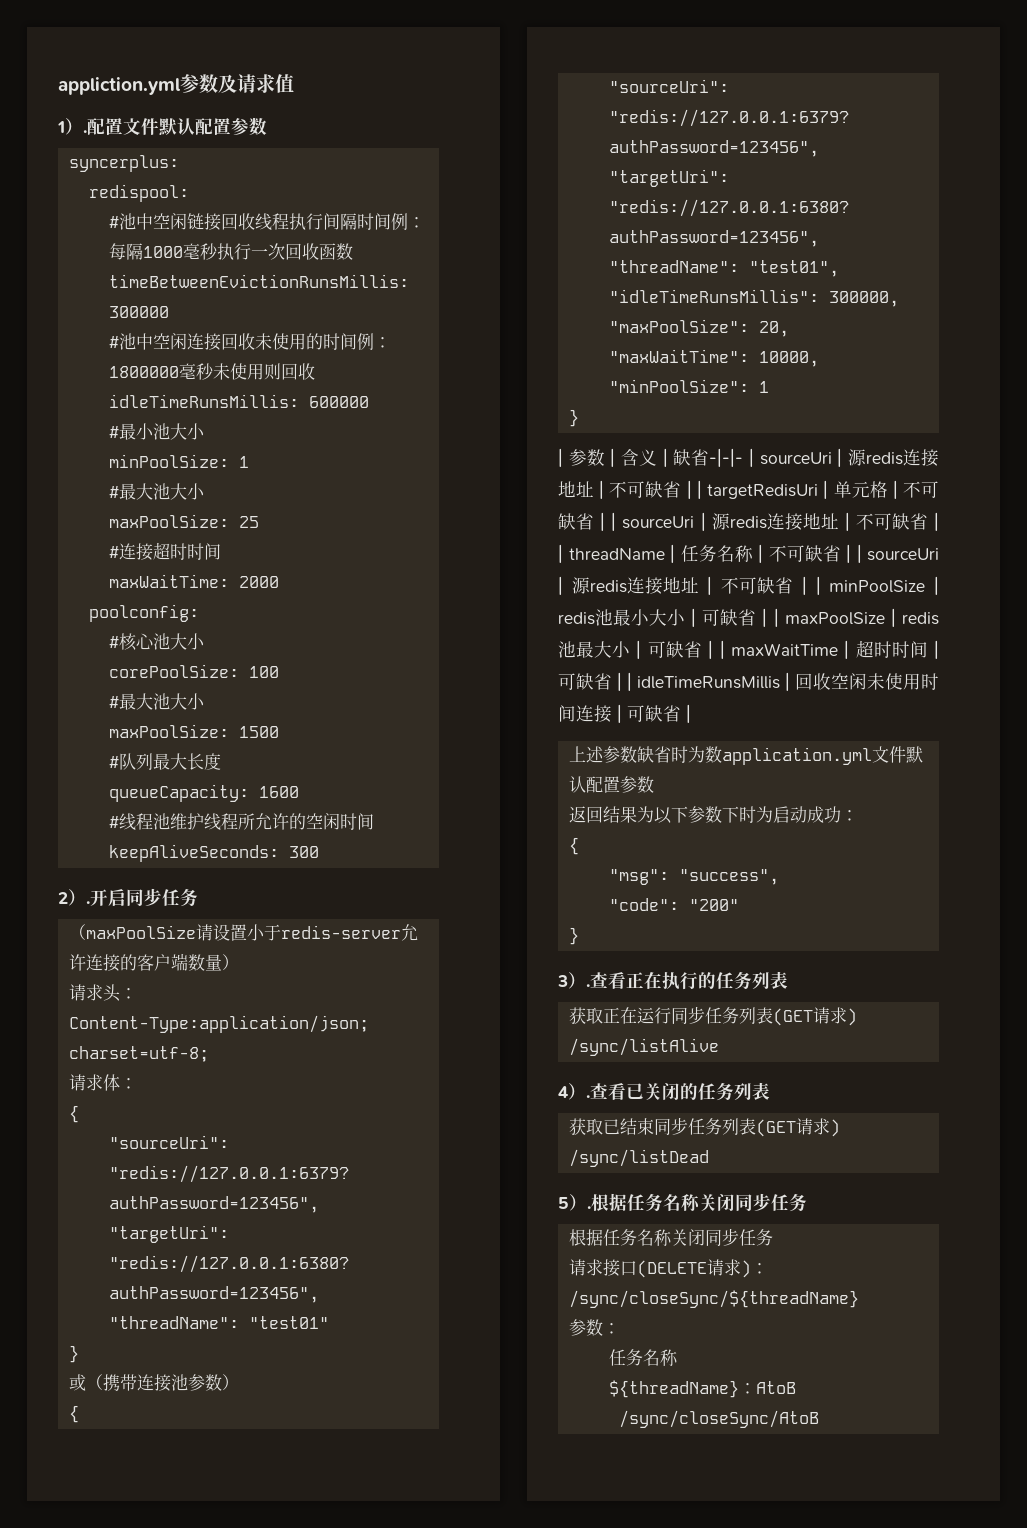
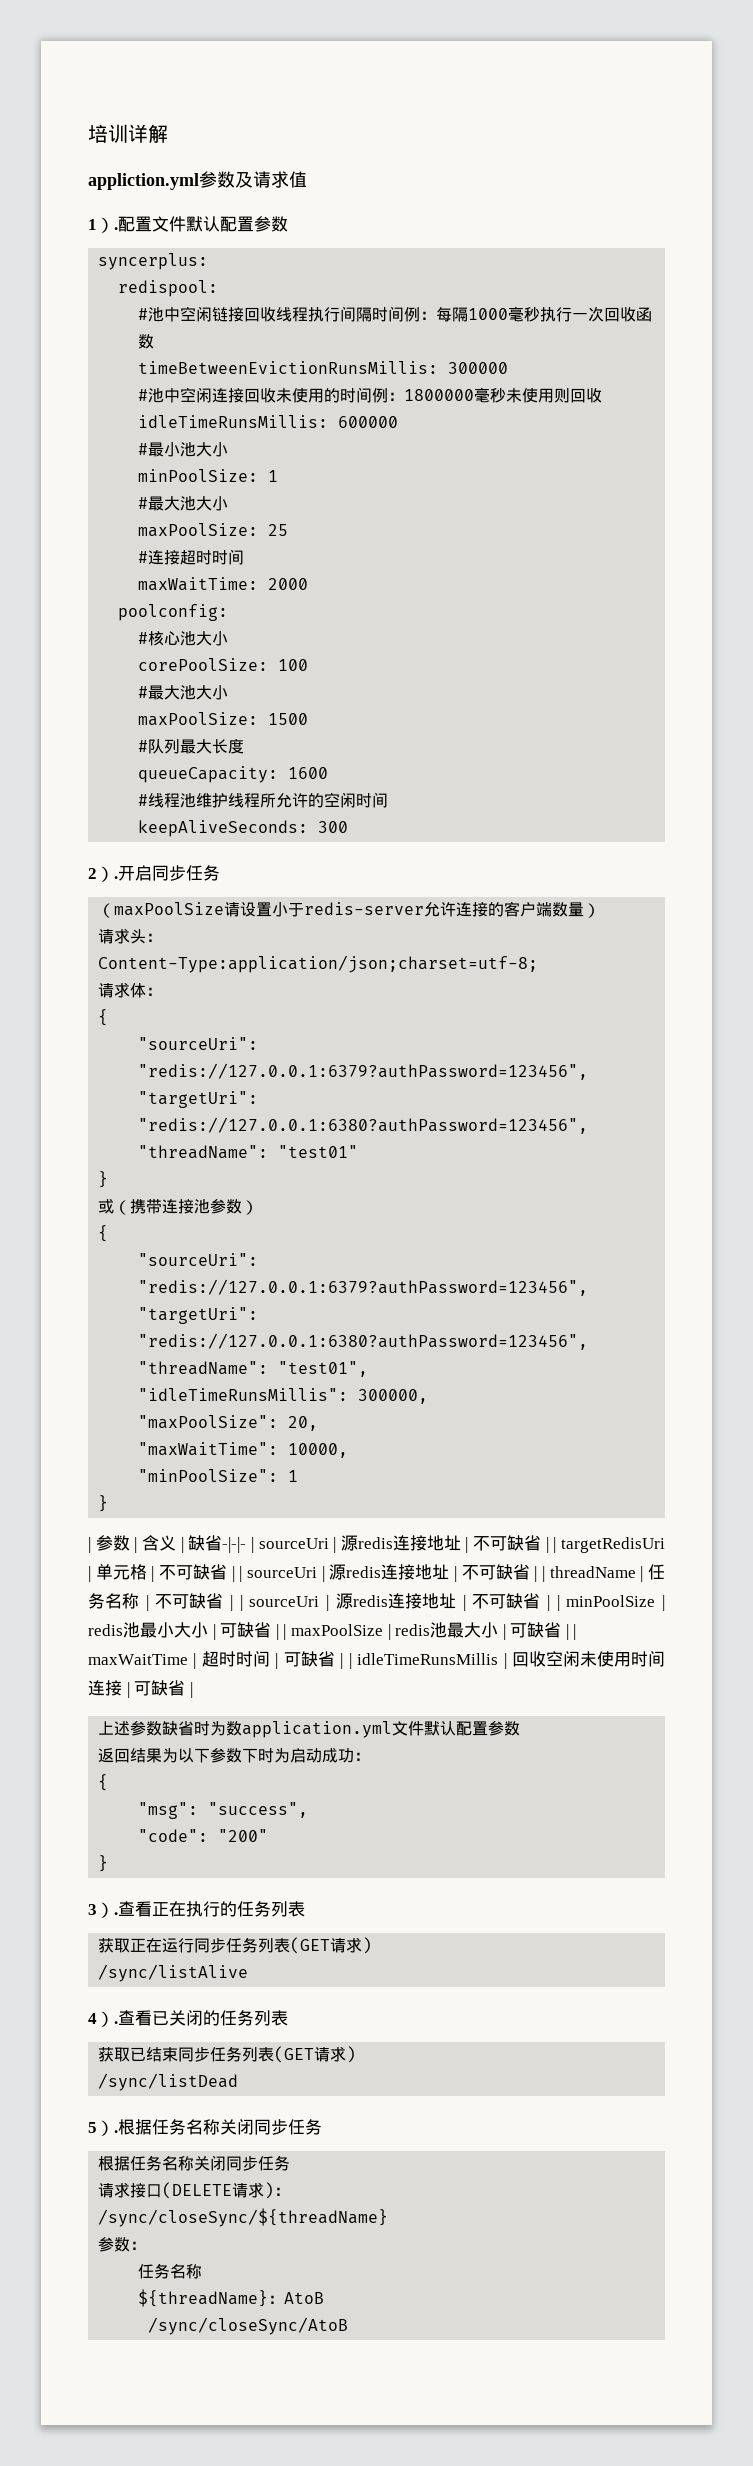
(58, 86) none -> [88,124,168,143] 培训详解 //

